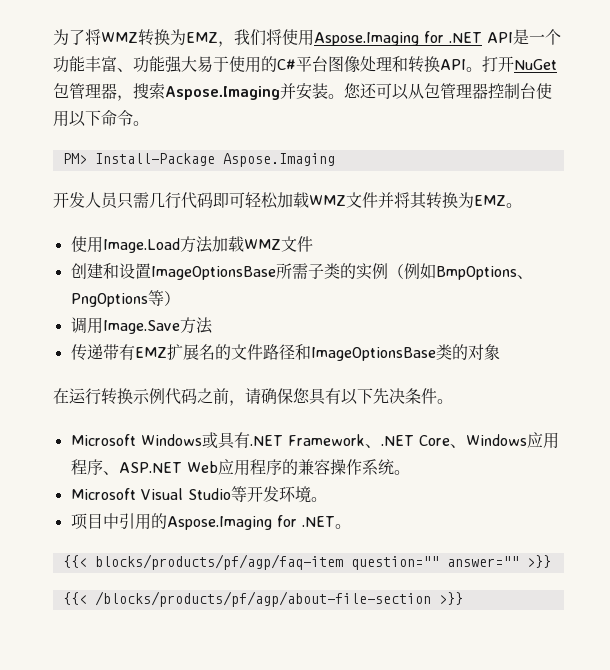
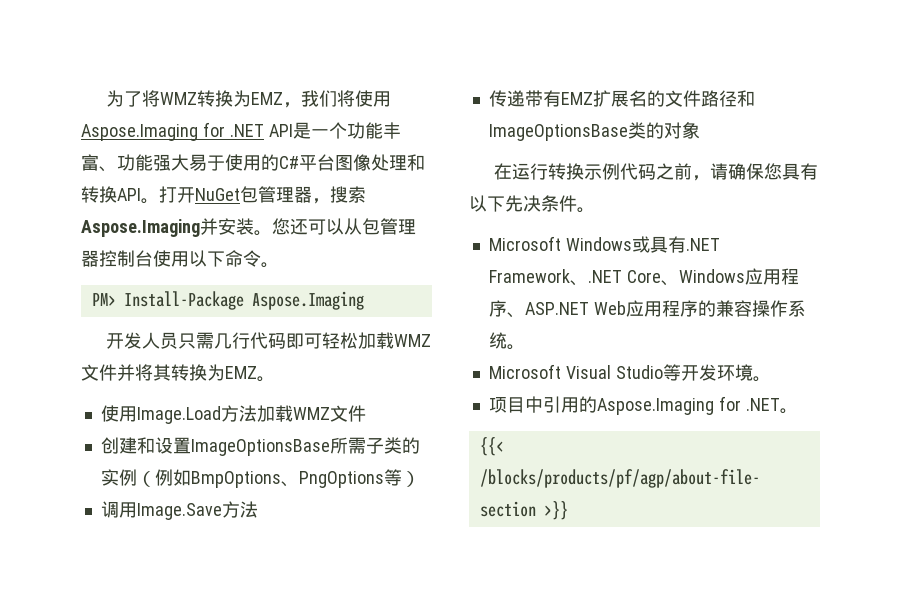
[62,554,551,570] // {{< blocks/products/pf/agp/faq-item question="" answer="" >}} -> (798, 411) none

